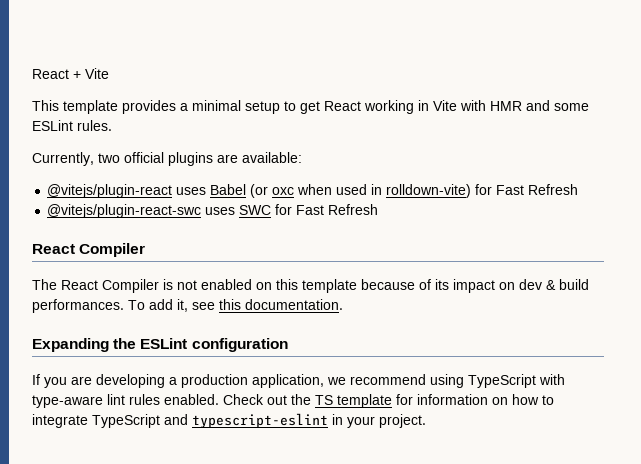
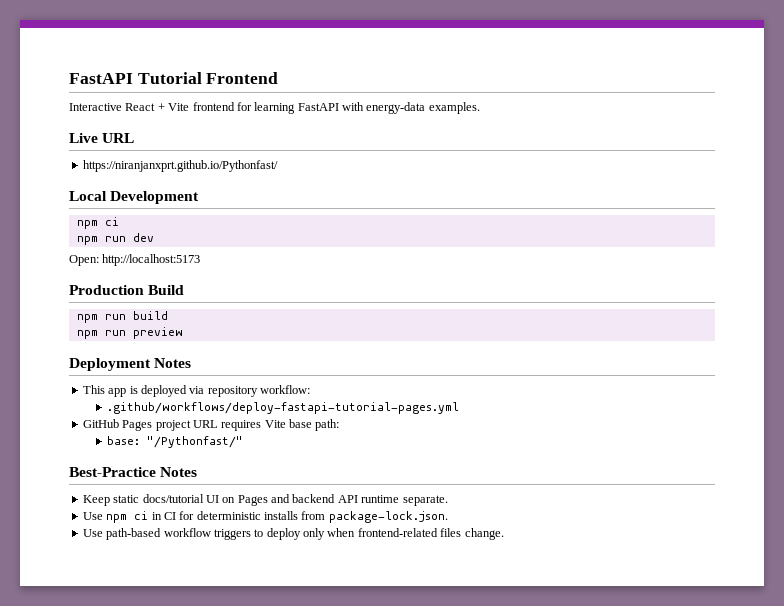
(32, 74) none -> [69,72,279,84] [69,103,122,111] FastAPI Tutorial Frontend // Interactive
[32,100,589,114] [32,120,112,131] [32,152,302,166] [47,184,579,198] [47,204,379,218] [32,243,146,257] [32,279,589,293] [32,299,343,313] [32,338,288,352] [32,374,565,388] [32,394,554,408] [32,413,426,428] // This template provides a minimal setup to get React working in Vite with HMR and some ESLint rules. // Currently, two official plugins are available: // @vitejs/plugin-react uses Babel (or oxc when used in rolldown-vite) for Fast Refresh // @vitejs/plugin-react-swc uses SWC for Fast Refresh // React Compiler // The React Compiler is not enabled on this template because of its impact on dev & build performances. To add it, see this documentation. // Expanding the ESLint configuration // If you are developing a production application, we recommend using TypeScript with type-aware lint rules enabled. Check out the TS template for information on how to integrate TypeScript and typescript-eslint in your project. -> [192,102,480,114] [69,133,135,143] [82,160,278,172] [69,191,200,204] [76,217,119,229] [76,233,154,245] [69,254,201,266] [69,285,185,295] [76,311,168,323] [76,327,183,339] [69,358,192,371] [82,385,310,397] [106,402,459,414] [82,419,340,431] [106,436,243,448] [69,467,198,477] [82,494,448,506] [82,511,448,523] [82,528,504,540] frontend for learning FastAPI with energy-data examples. // Live URL // https://niranjanxprt.github.io/Pythonfast/ // Local Development // npm ci // npm run dev // Open: http://localhost:5173 // Production Build // npm run build // npm run preview // Deployment Notes // This app is deployed via repository workflow: // .github/workflows/deploy-fastapi-tutorial-pages.yml // GitHub Pages project URL requires Vite base path: // base: "/Pythonfast/" // Best-Practice Notes // Keep static docs/tutorial UI on Pages and backend API runtime separate. // Use npm ci in CI for deterministic installs from package-lock.json. // Use path-based workflow triggers to deploy only when frontend-related files change.

